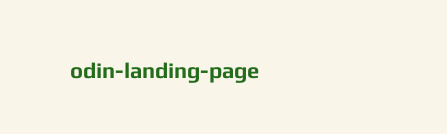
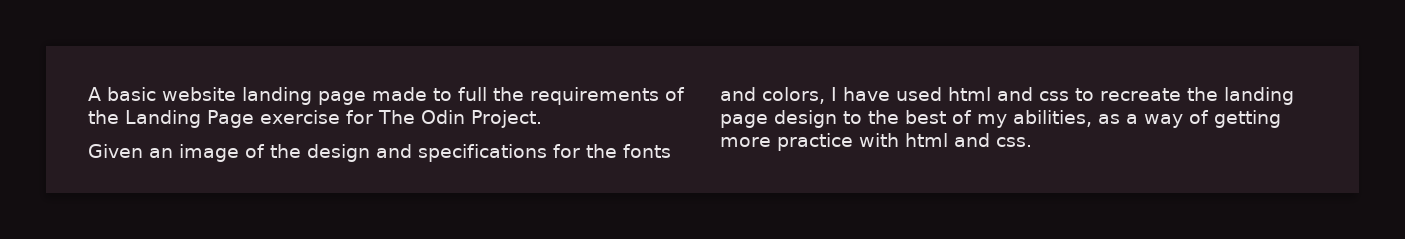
[70,62,259,83] odin-landing-page -> [88,87,685,105] [88,110,542,128] [88,144,671,162] [720,87,1294,105] [720,110,1281,128] [720,133,1032,151] A basic website landing page made to full the requirements of the Landing Page exercise for The Odin Project. // Given an image of the design and specifications for the fonts and colors, I have used html and css to recreate the landing page design to the best of my abilities, as a way of getting more practice with html and css.

